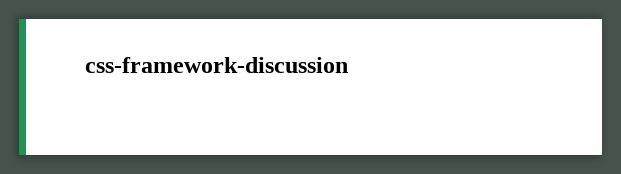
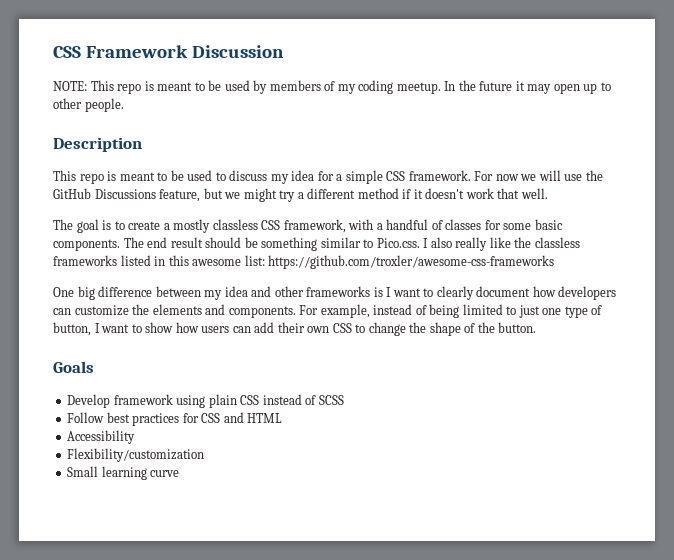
[85,57,348,73] css-framework-discussion -> [53,45,284,58] [53,80,611,94] [53,98,124,112] [53,137,142,152] [53,170,603,184] [53,188,548,202] [53,219,563,233] [53,237,580,251] [53,255,555,269] [53,286,617,300] [53,304,603,318] [53,322,537,336] [53,361,94,373] [67,394,344,408] [67,412,283,426] [67,430,136,444] [67,448,205,462] [67,466,180,480] CSS Framework Discussion // NOTE: This repo is meant to be used by members of my coding meetup. In the future it may open up to other people. // Description // This repo is meant to be used to discuss my idea for a simple CSS framework. For now we will use the GitHub Discussions feature, but we might try a different method if it doesn't work that well. // The goal is to create a mostly classless CSS framework, with a handful of classes for some basic components. The end result should be something similar to Pico.css. I also really like the classless frameworks listed in this awesome list: https://github.com/troxler/awesome-css-frameworks // One big difference between my idea and other frameworks is I want to clearly document how developers can customize the elements and components. For example, instead of being limited to just one type of button, I want to show how users can add their own CSS to change the shape of the button. // Goals // Develop framework using plain CSS instead of SCSS // Follow best practices for CSS and HTML // Accessibility // Flexibility/customization // Small learning curve

